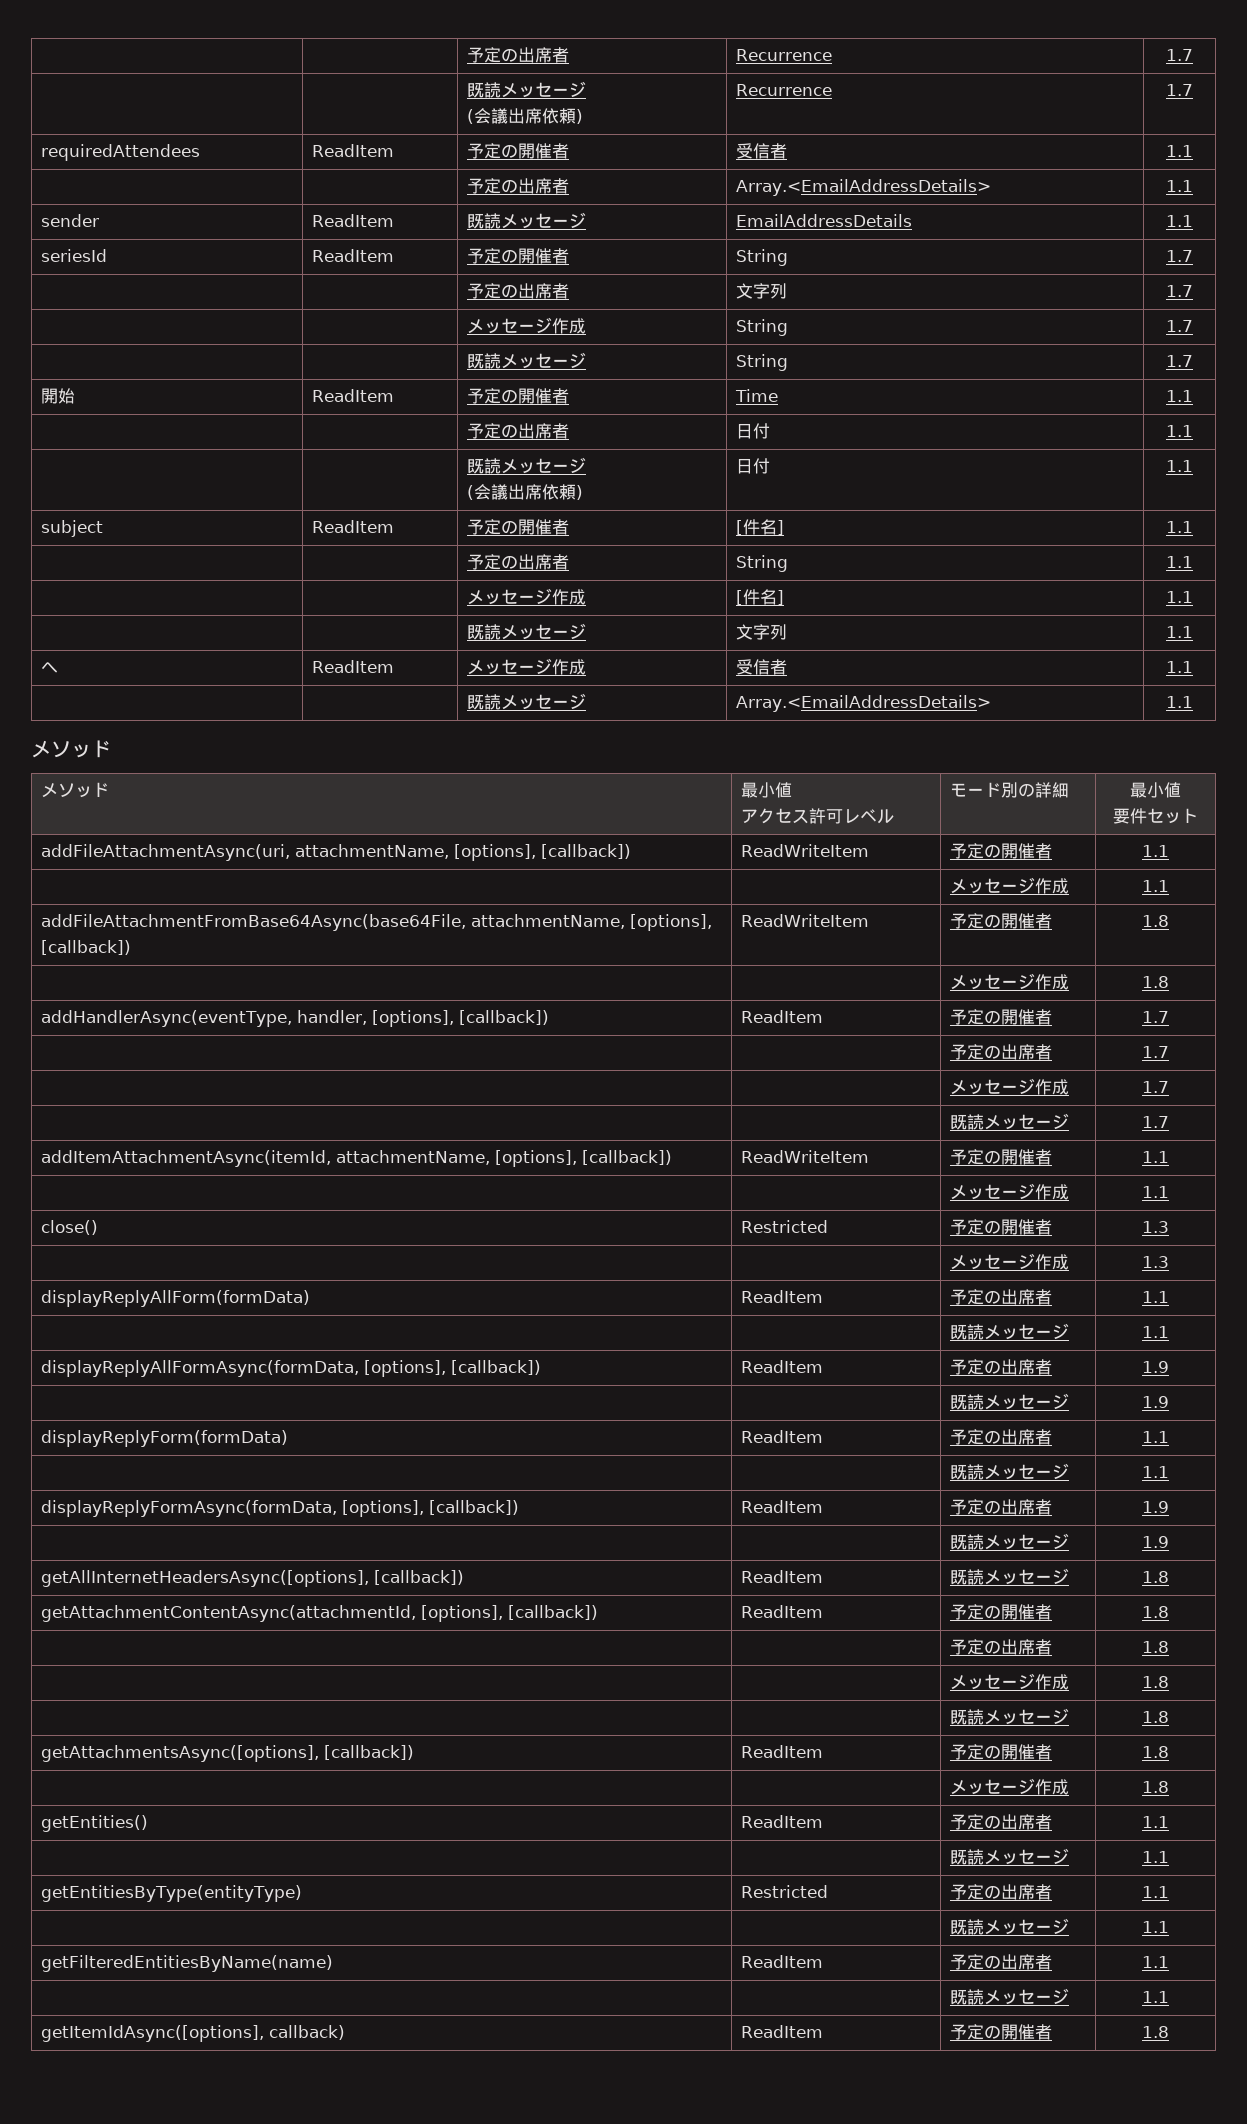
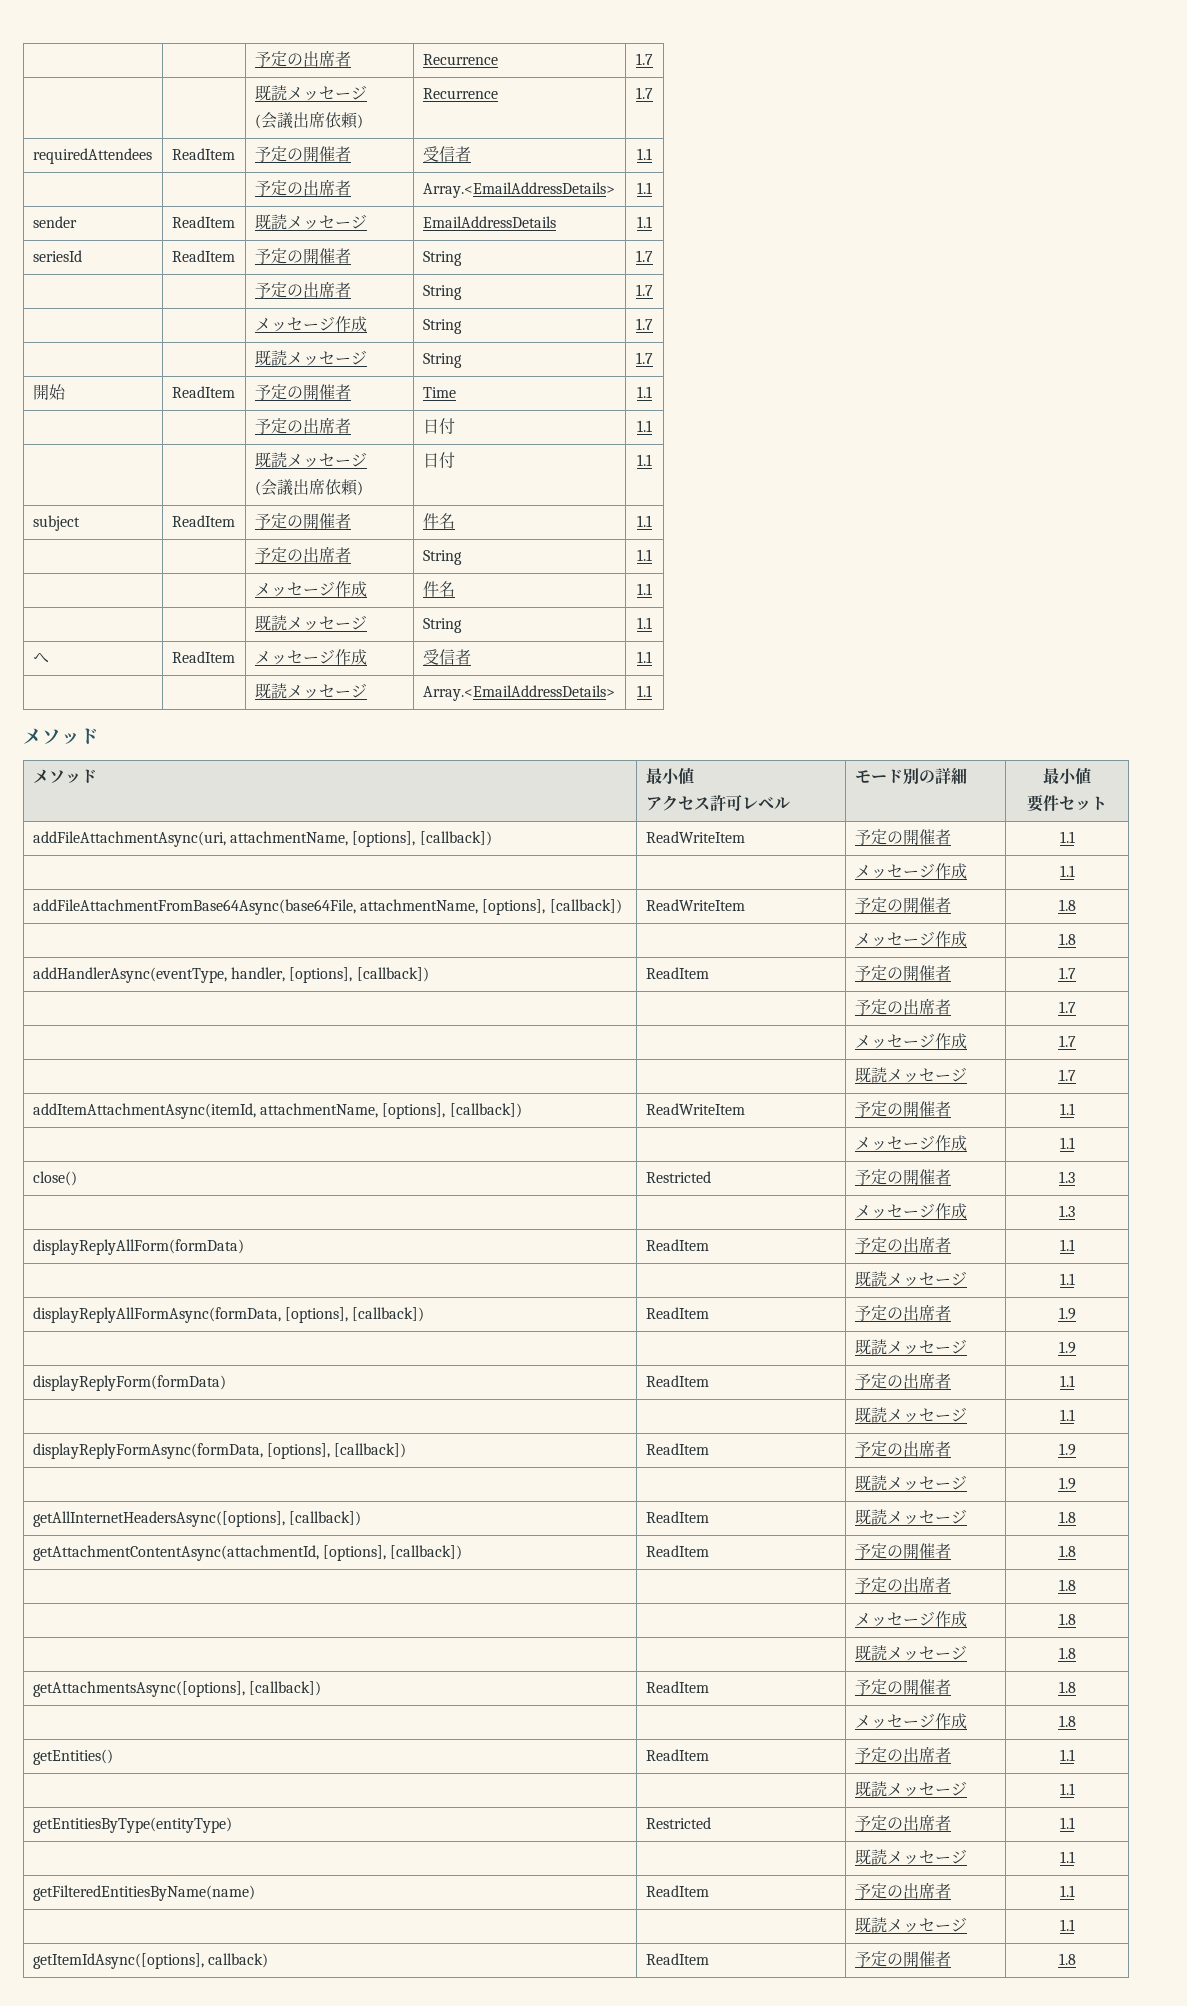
[735,283,787,299] 文字列 -> [422,285,462,300] String
[735,519,784,535] [件名] -> [422,513,455,529] 件名
[735,589,784,605] [1166,591,1193,603] [466,623,586,640] [735,624,787,640] [件名] | 1.1 // | | 既読メッセージ | 文字列 -> [422,581,455,597] [637,583,652,595] [254,615,367,631] [422,618,462,633] 件名 | 1.1 // | | 既読メッセージ | String

